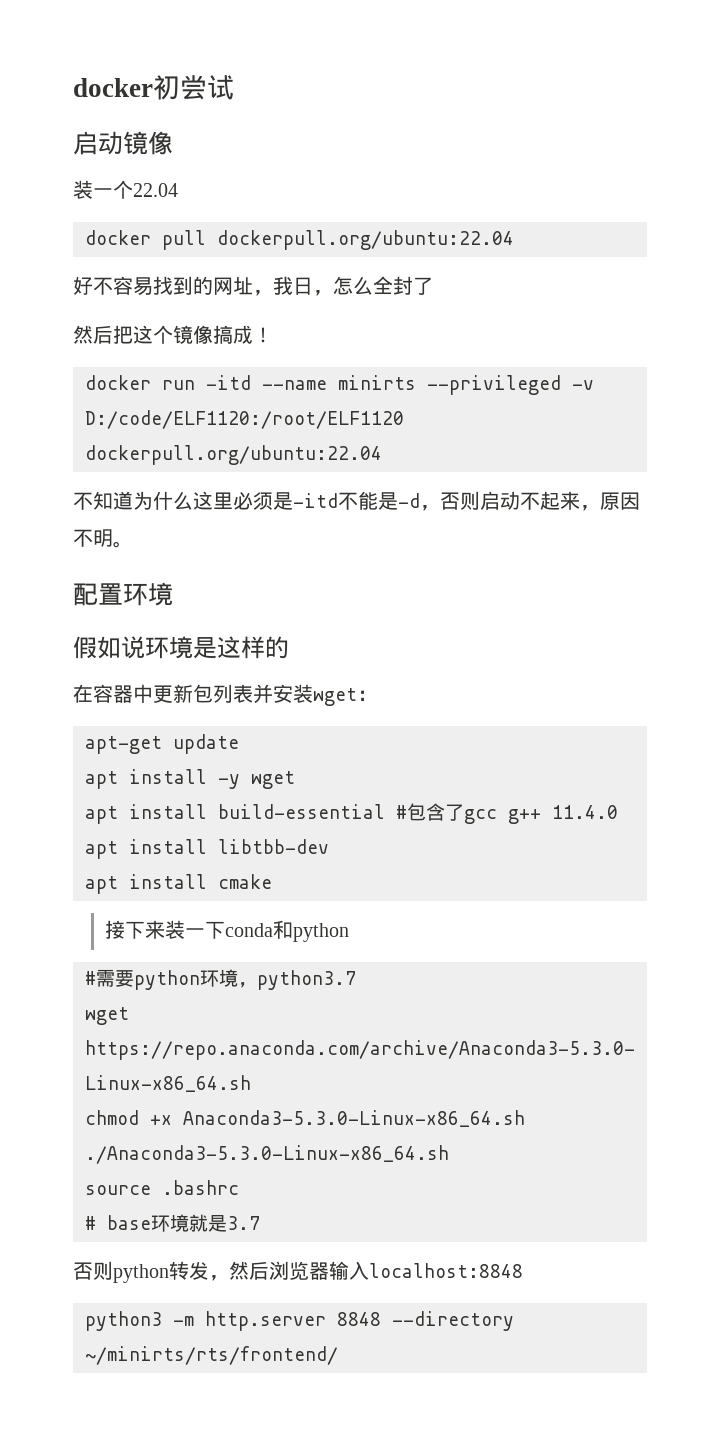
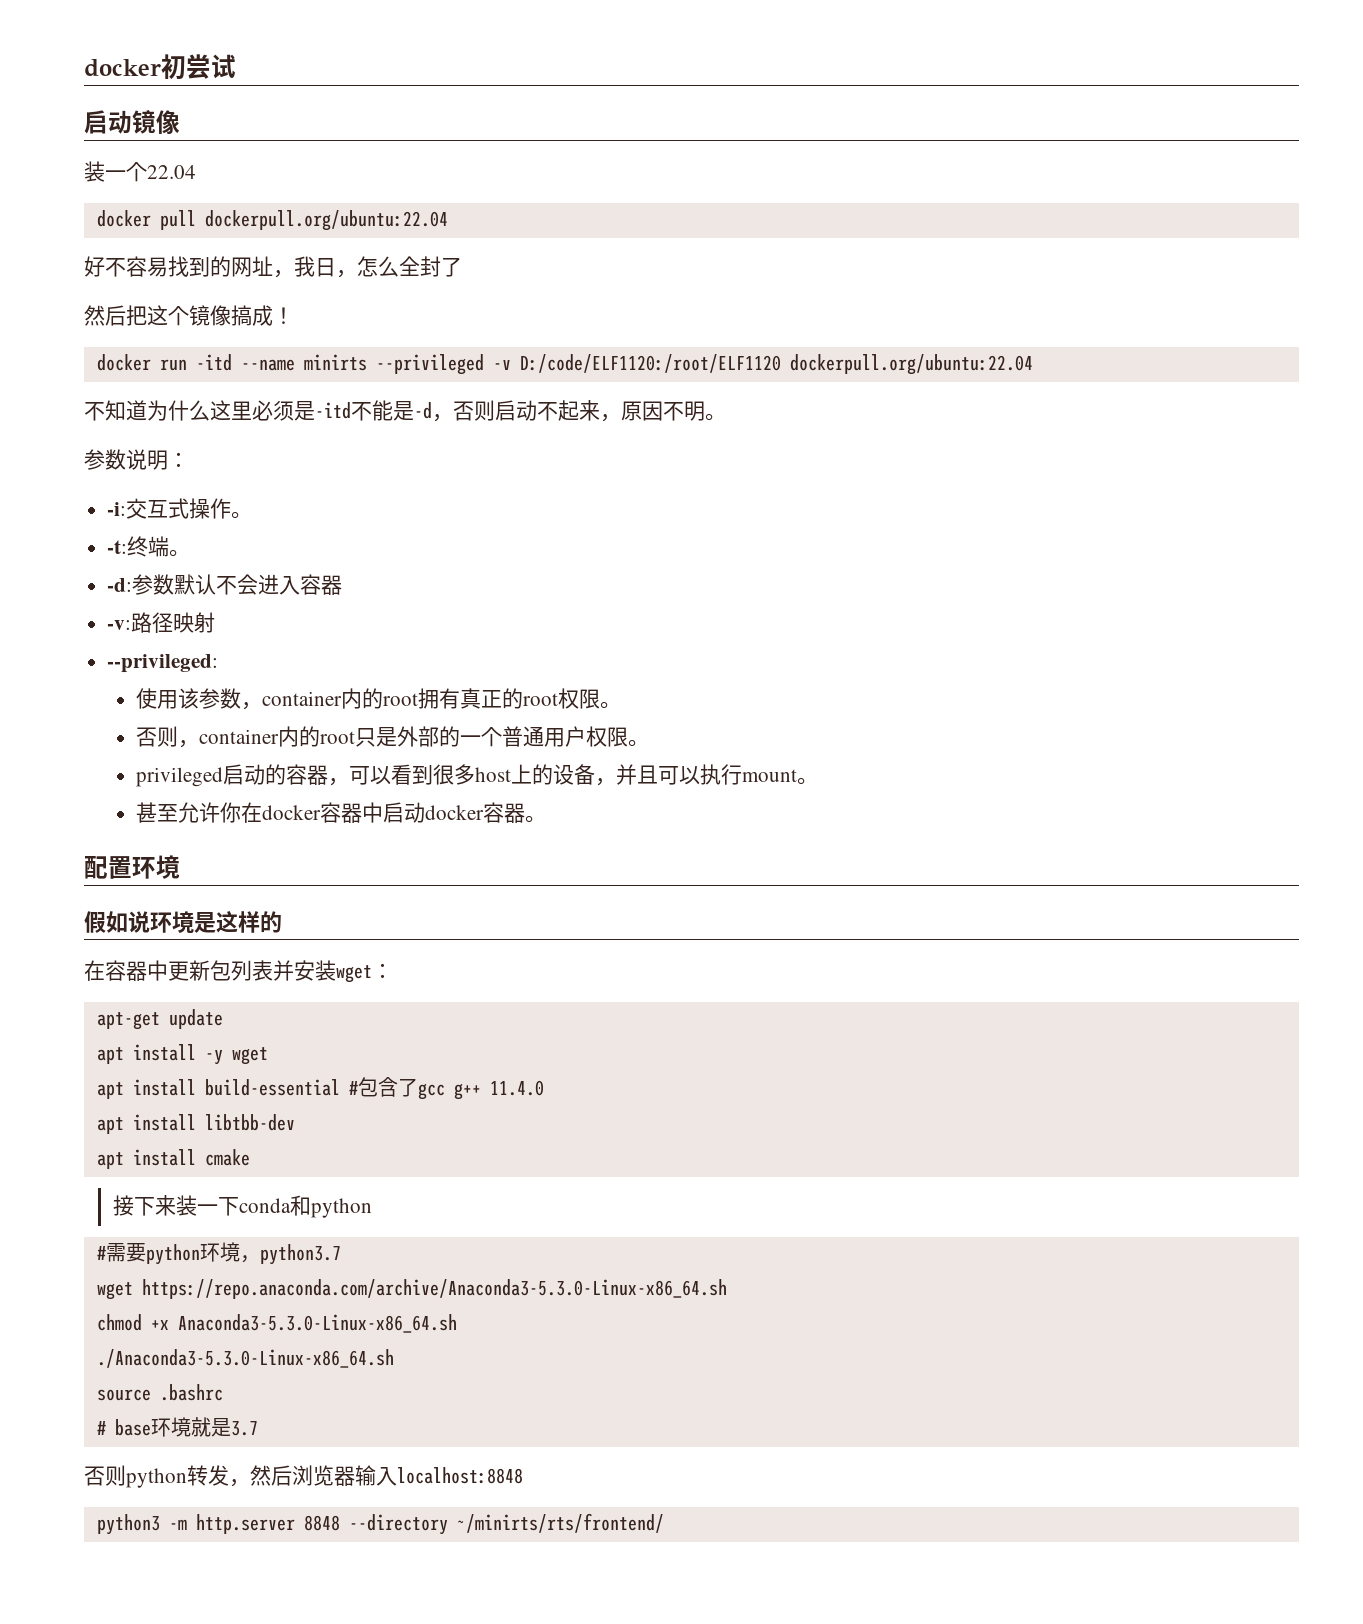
(133, 544) none -> [84,449,189,470] [107,498,253,519] [107,536,191,557] [107,574,343,595] [107,612,216,633] [107,654,219,673] [135,688,621,710] [135,726,649,748] [135,764,818,787] [135,802,546,823] // 参数说明： // -i:交互式操作。 // -t:终端。 // -d:参数默认不会进入容器 // -v:路径映射 // --privileged: // 使用该参数，container内的root拥有真正的root权限。 // 否则，container内的root只是外部的一个普通用户权限。 // privileged启动的容器，可以看到很多host上的设备，并且可以执行mount。 // 甚至允许你在docker容器中启动docker容器。

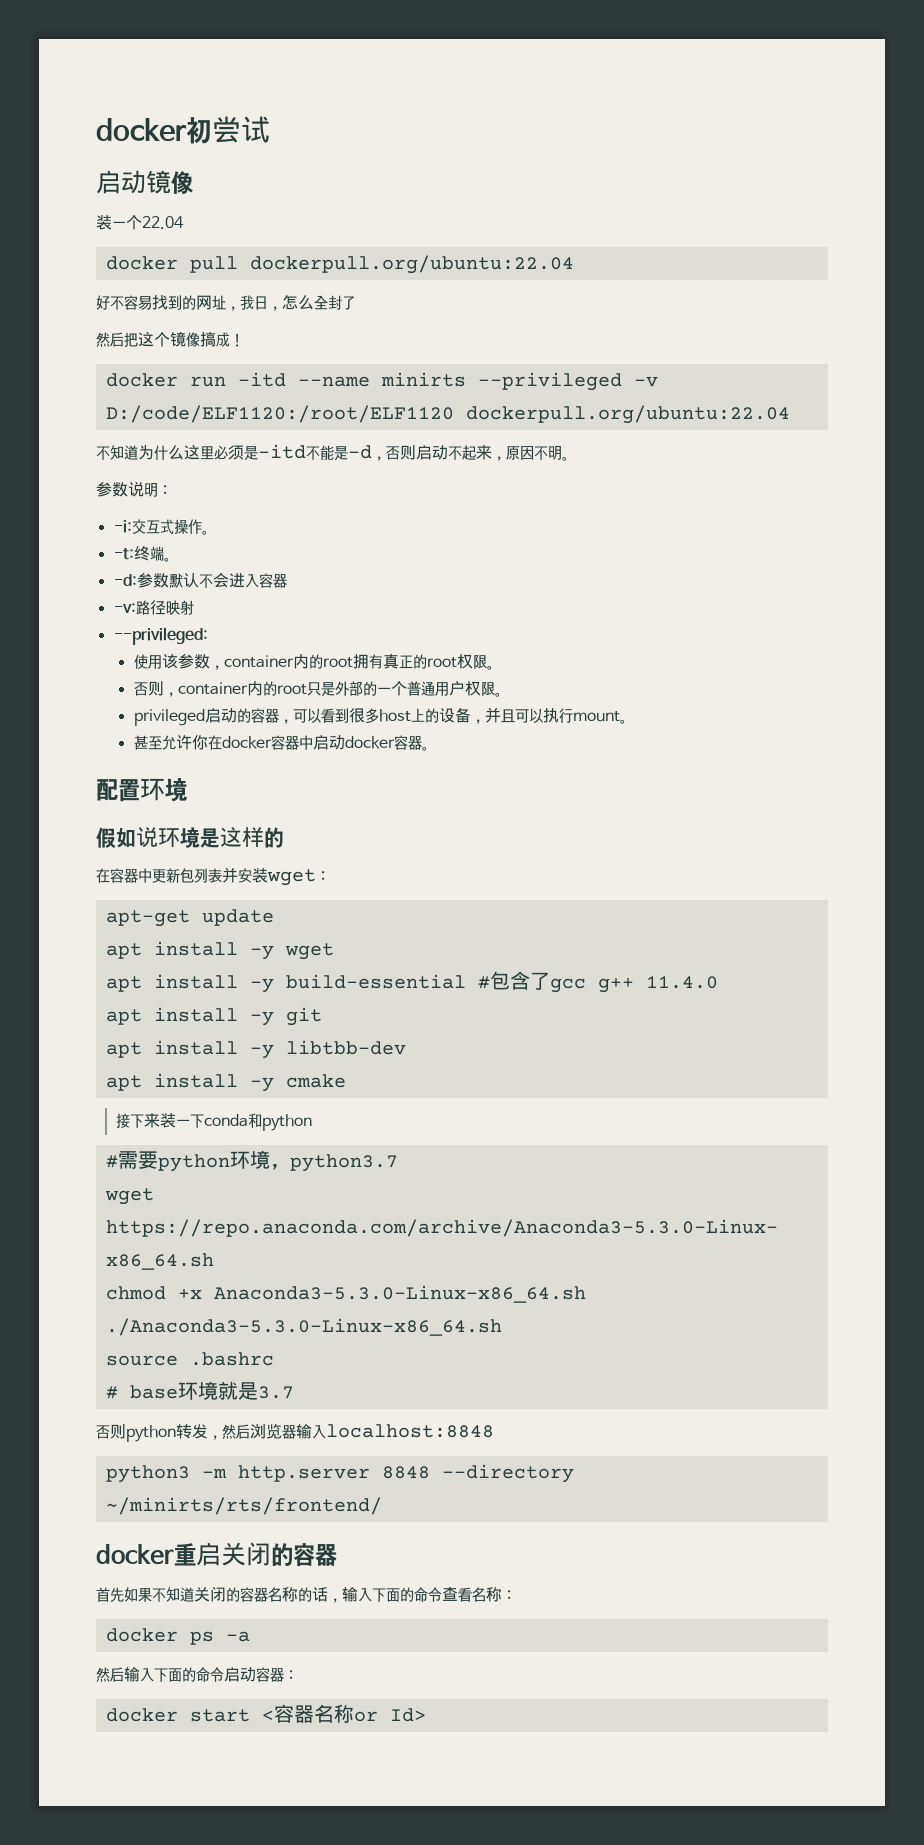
(196, 1087) none -> [249,978,274,993] -y
(196, 1122) none -> [249,1007,322,1026] [105,1040,274,1059] -y git // apt install -y
(196, 1157) none -> [249,1077,274,1092] -y
(664, 1523) none -> [96,1542,337,1567] [96,1586,516,1603] [105,1628,250,1645] [96,1667,298,1682] [105,1704,426,1723] // docker重启关闭的容器 // 首先如果不知道关闭的容器名称的话，输入下面的命令查看名称： // docker ps -a // 然后输入下面的命令启动容器： // docker start <容器名称or Id>

